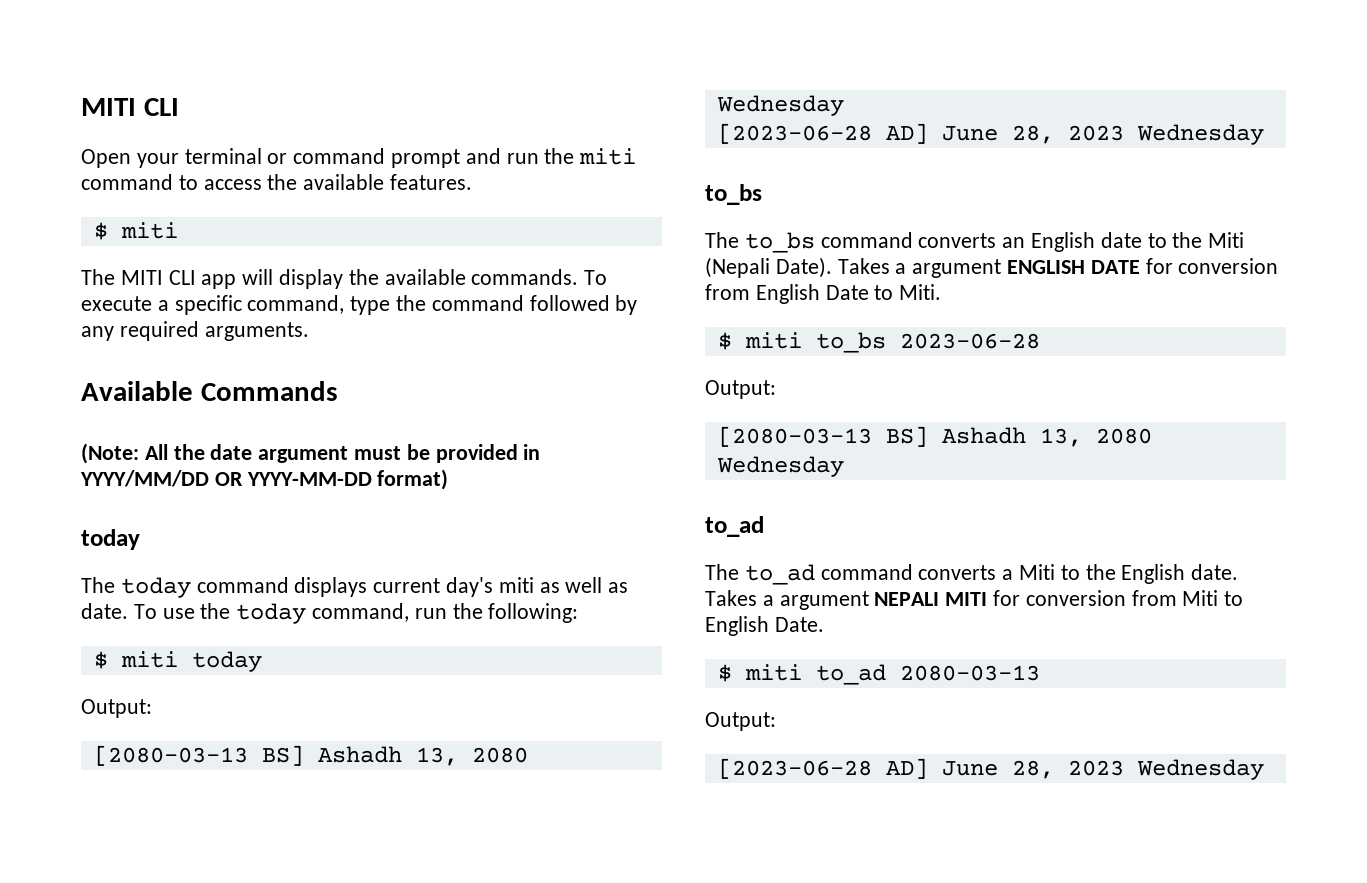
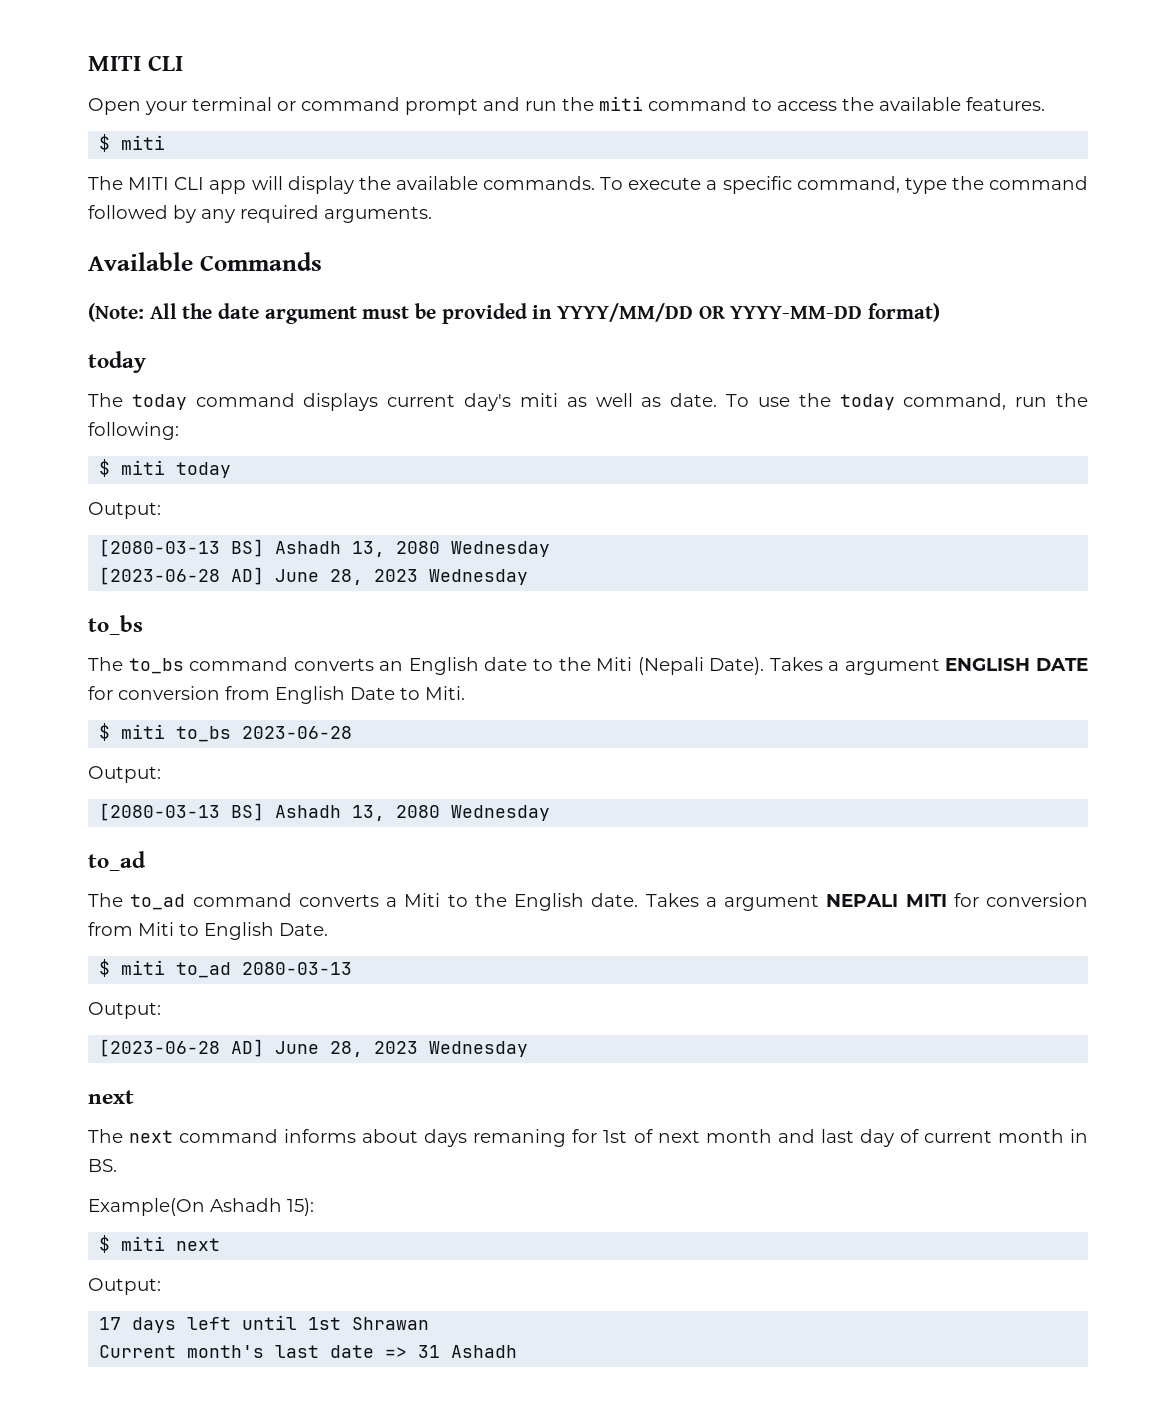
(1264, 769) none -> [88,1090,134,1104] [88,1129,1088,1147] [88,1159,117,1172] [88,1198,314,1216] [99,1235,221,1253] [88,1278,161,1295] [99,1315,430,1333] [99,1345,518,1358] // next // The next command informs about days remaning for 1st of next month and last day of current month in BS. // Example(On Ashadh 15): // $ miti next // Output: // 17 days left until 1st Shrawan // Current month's last date => 31 Ashadh

